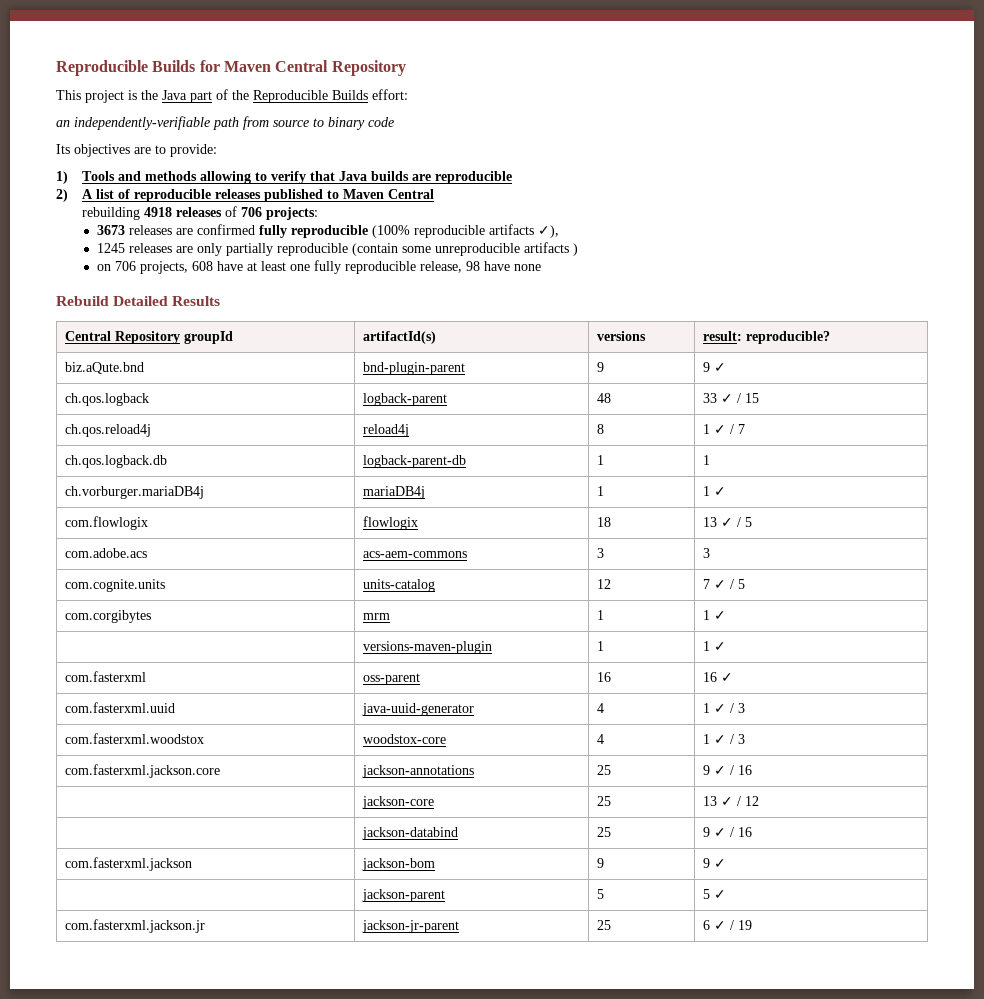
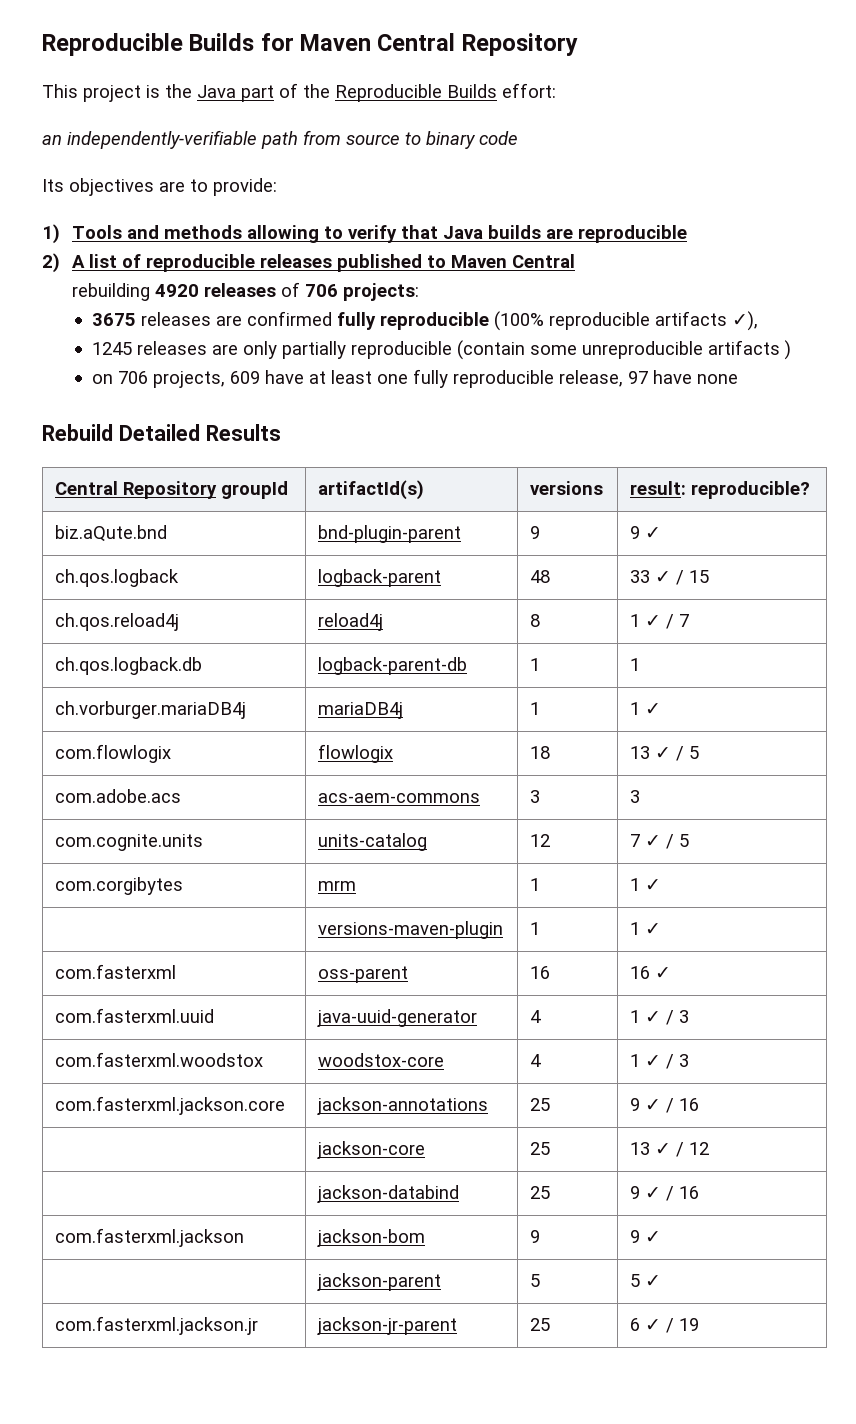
[143,207,172,217] 4918 -> [154,284,199,297] 4920
[96,225,125,235] 3673 -> [91,313,136,326] 3675
[191,261,213,271] 608 -> [229,371,260,384] 609
[465,261,480,271] 98 -> [627,371,648,384] 97

